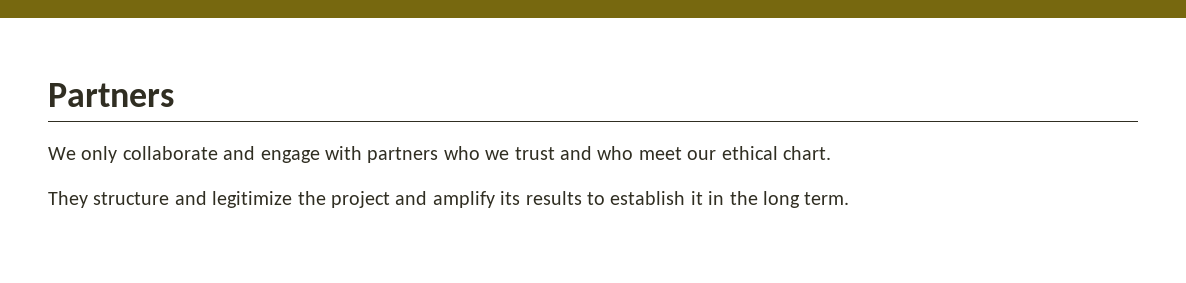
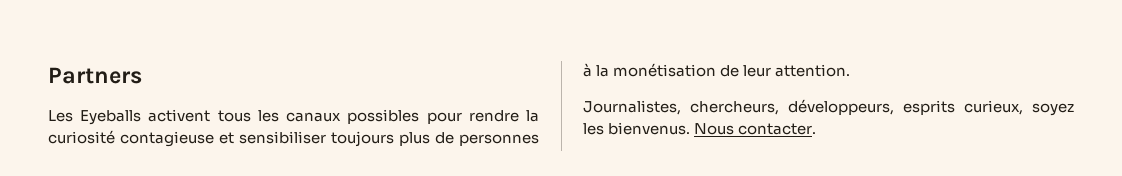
[48,146,831,163] [48,191,850,208] We only collaborate and engage with partners who we trust and who meet our ethical chart. // They structure and legitimize the project and amplify its results to establish it in the long term. -> [48,109,539,125] [48,130,539,147] [583,63,851,77] [583,99,1074,116] [583,122,817,135] Les Eyeballs activent tous les canaux possibles pour rendre la curiosité contagieuse et sensibiliser toujours plus de personnes à la monétisation de leur attention. // Journalistes, chercheurs, développeurs, esprits curieux, soyez les bienvenus. Nous contacter.

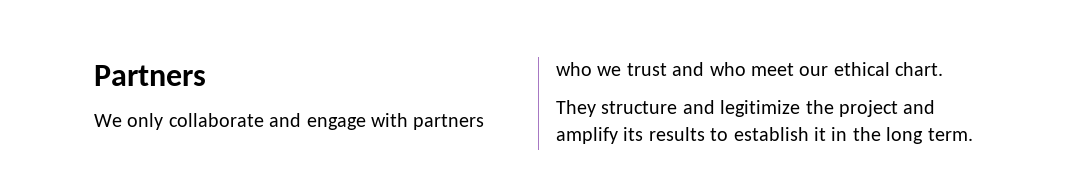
[48,109,539,125] [48,130,539,147] [583,63,851,77] [583,99,1074,116] [583,122,817,135] Les Eyeballs activent tous les canaux possibles pour rendre la curiosité contagieuse et sensibiliser toujours plus de personnes à la monétisation de leur attention. // Journalistes, chercheurs, développeurs, esprits curieux, soyez les bienvenus. Nous contacter. -> [94,113,485,130] [556,62,944,76] [556,100,936,117] [556,127,973,144] We only collaborate and engage with partners who we trust and who meet our ethical chart. // They structure and legitimize the project and amplify its results to establish it in the long term.

